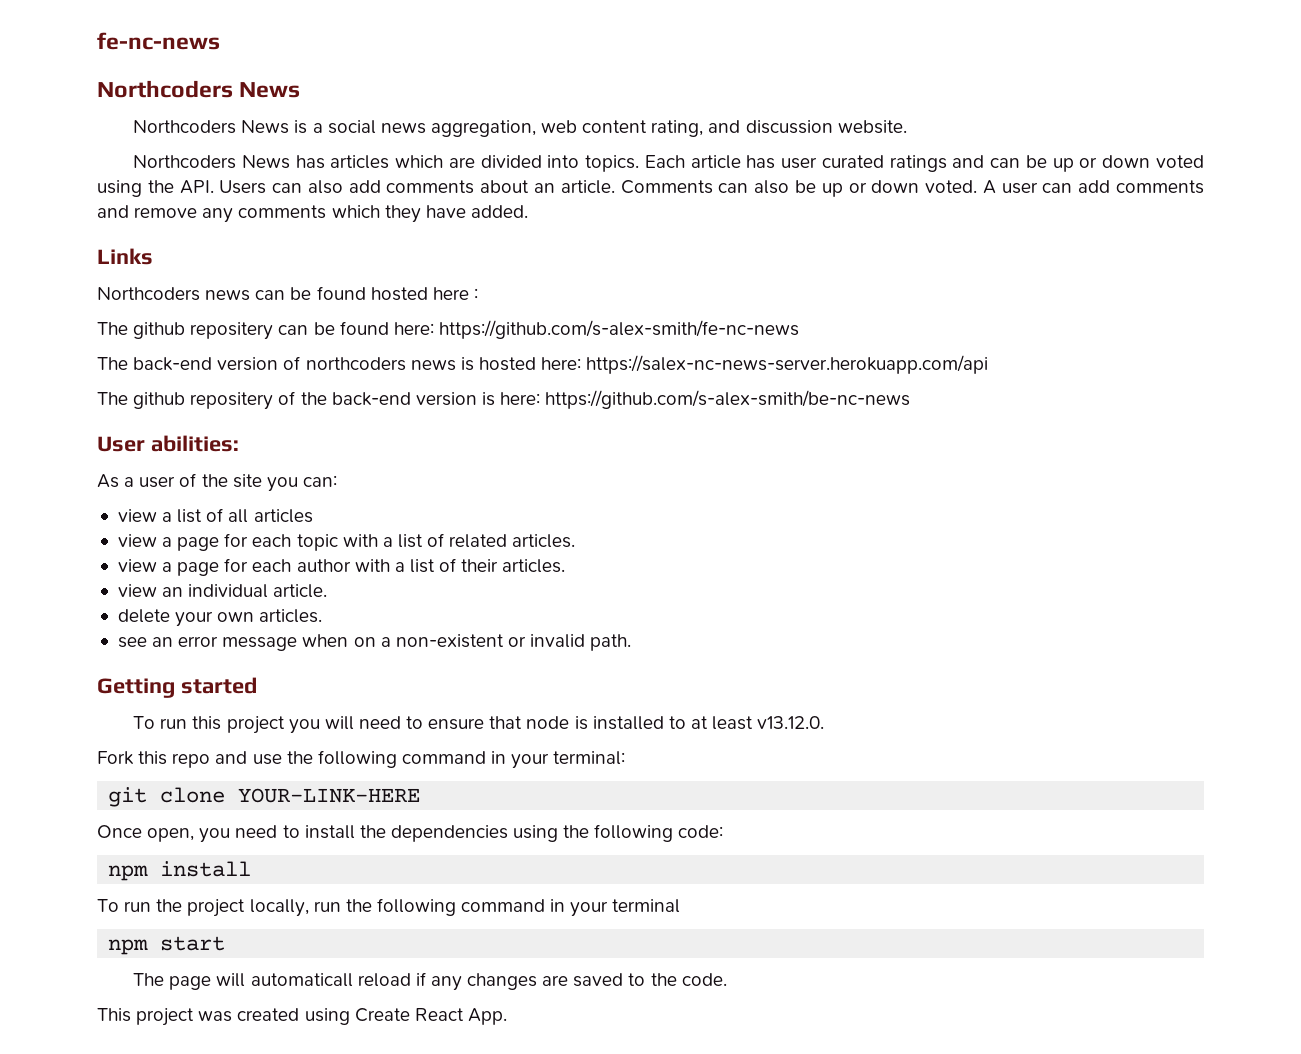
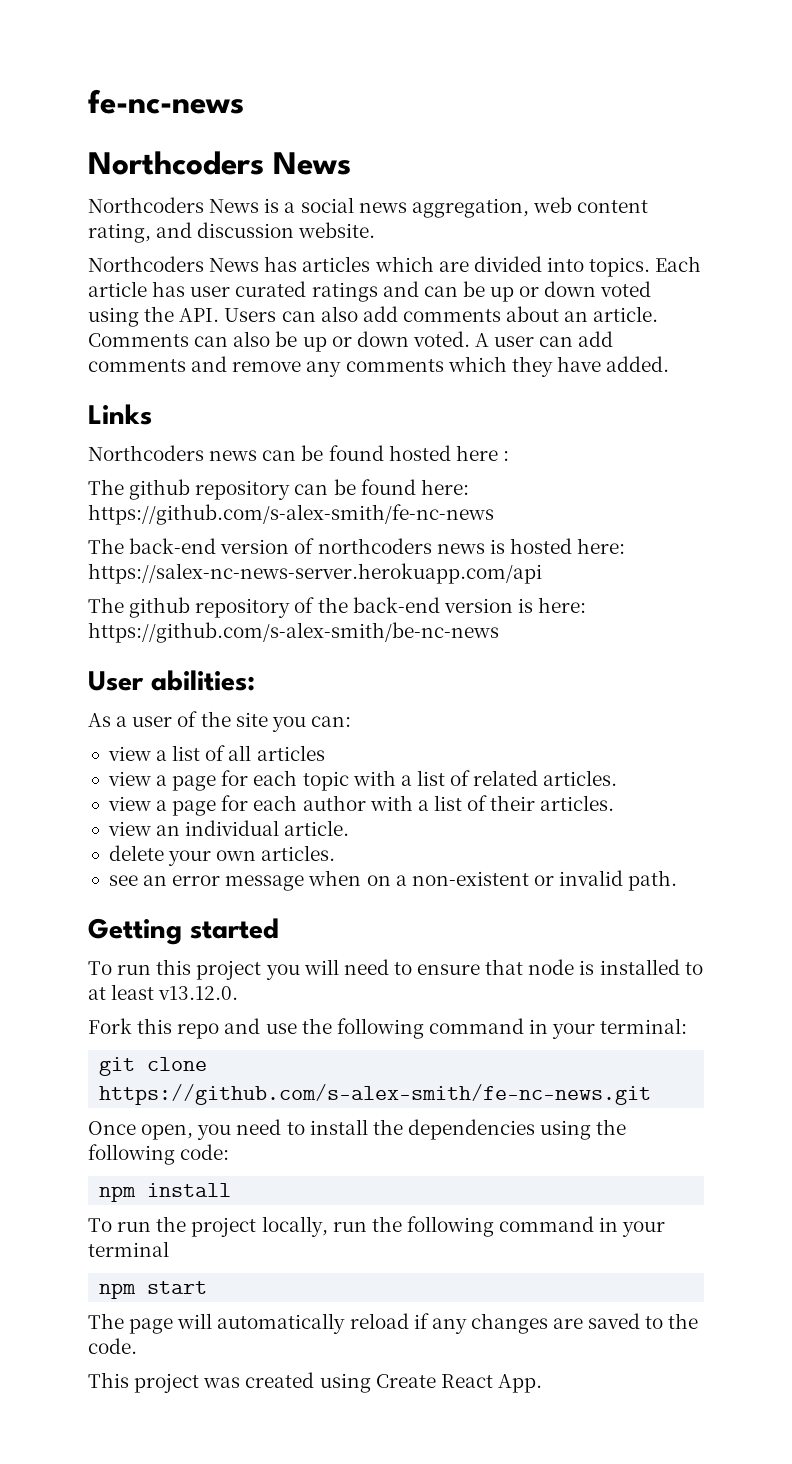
[190,322,274,340] repositery -> [195,480,291,500] repository
[190,392,274,410] repositery -> [195,598,291,618] repository
[238,788,421,803] YOUR-LINK-HERE -> [99,1084,652,1105] https://github.com/s-alex-smith/fe-nc-news.git
[250,973,353,987] automaticall -> [217,1313,346,1334] automatically

